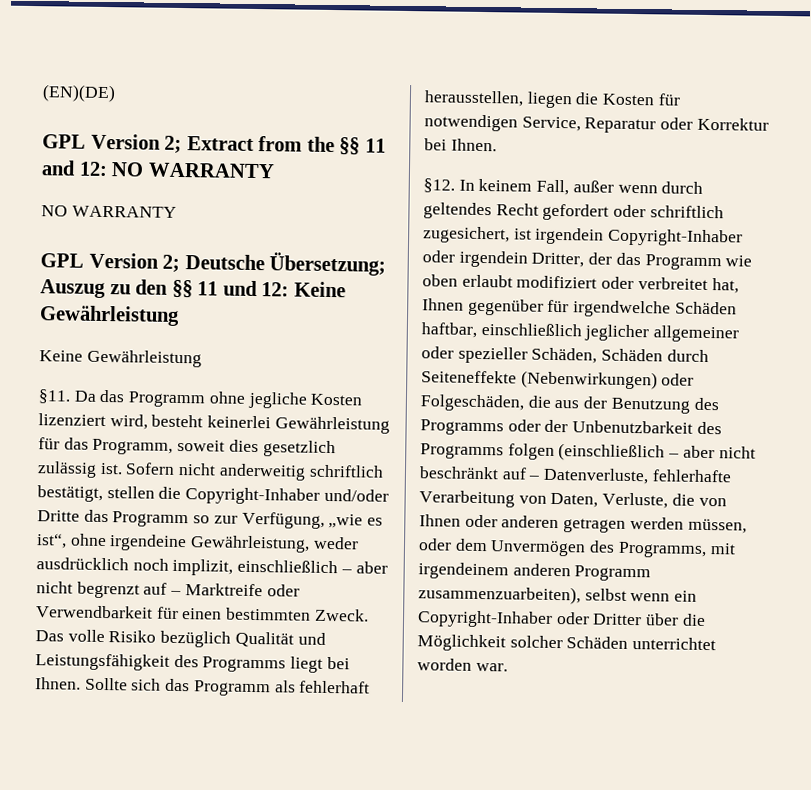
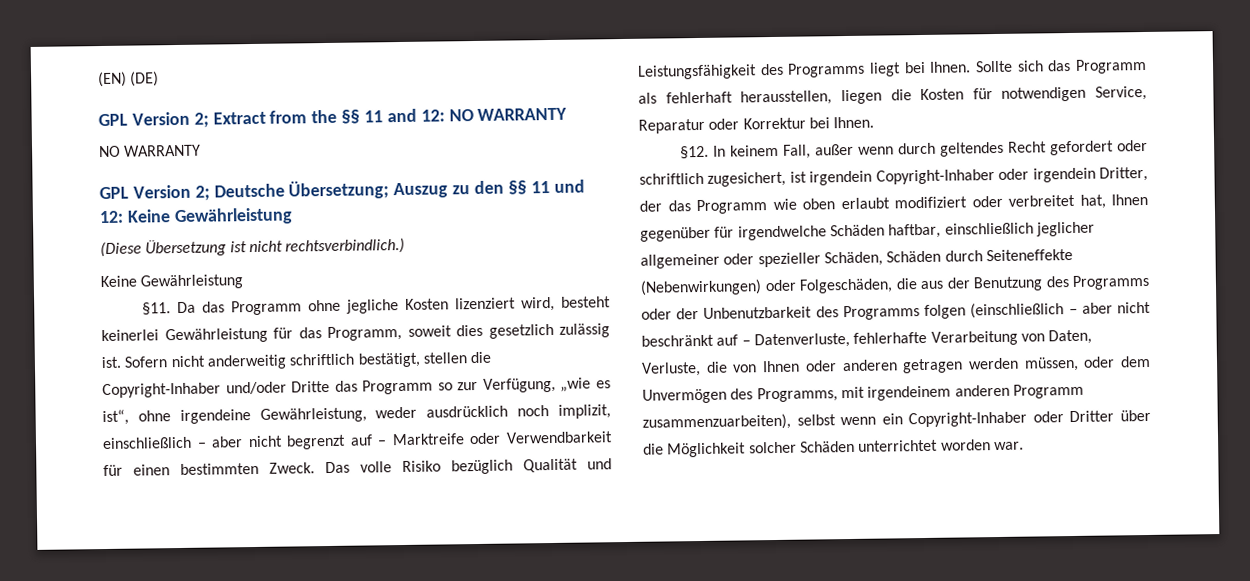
[42,84,116,103] (EN)(DE) -> [98,71,160,88] (EN) (DE)
(180, 315) none -> [100,237,406,258] // (Diese Übersetzung ist nicht rechtsverbindlich.)

